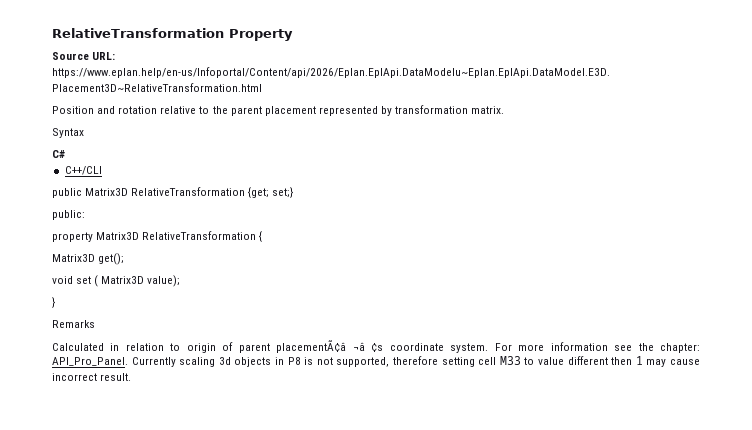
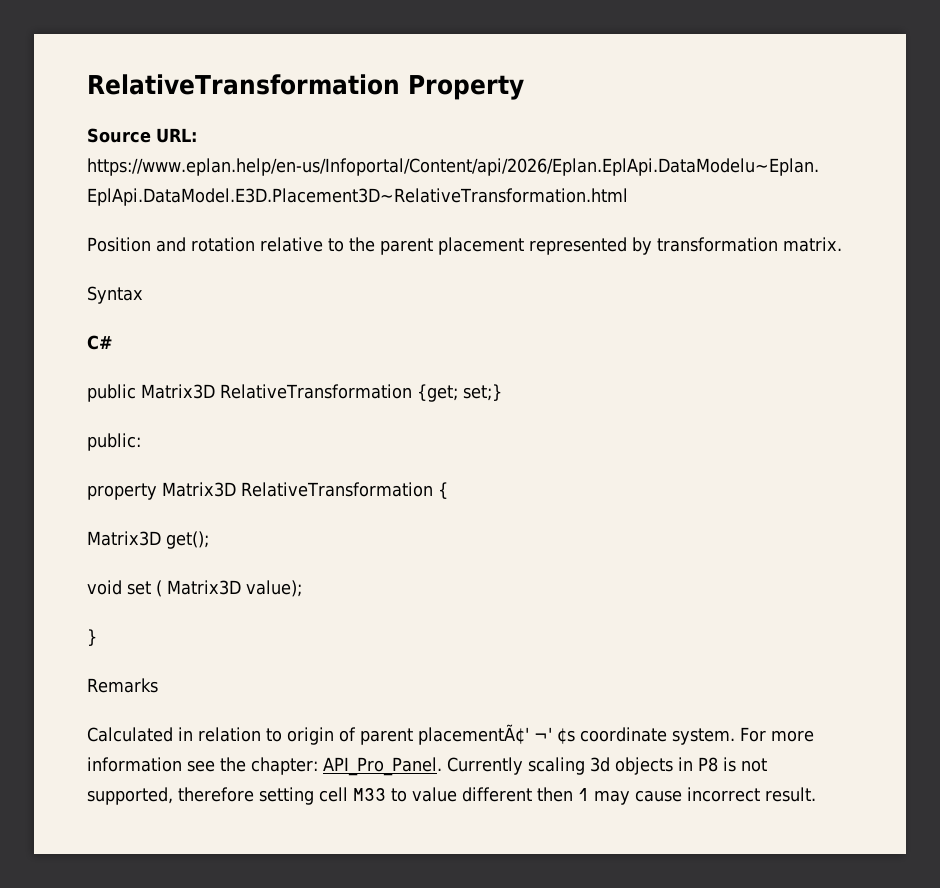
[64,166,102,175] // C++/CLI -> (113, 342) none
[276,340,365,353] placementÃ¢â ¬â -> [418,724,552,745] placementÃ¢' ¬'

